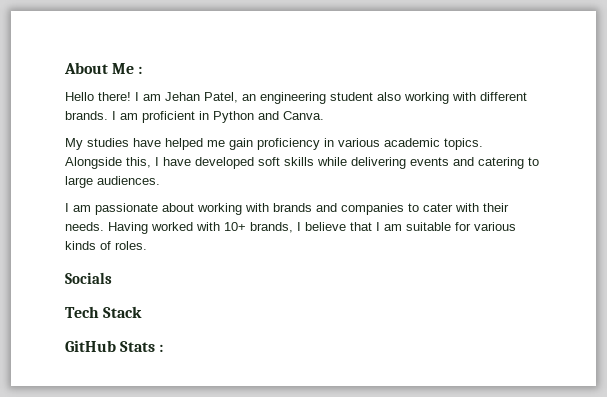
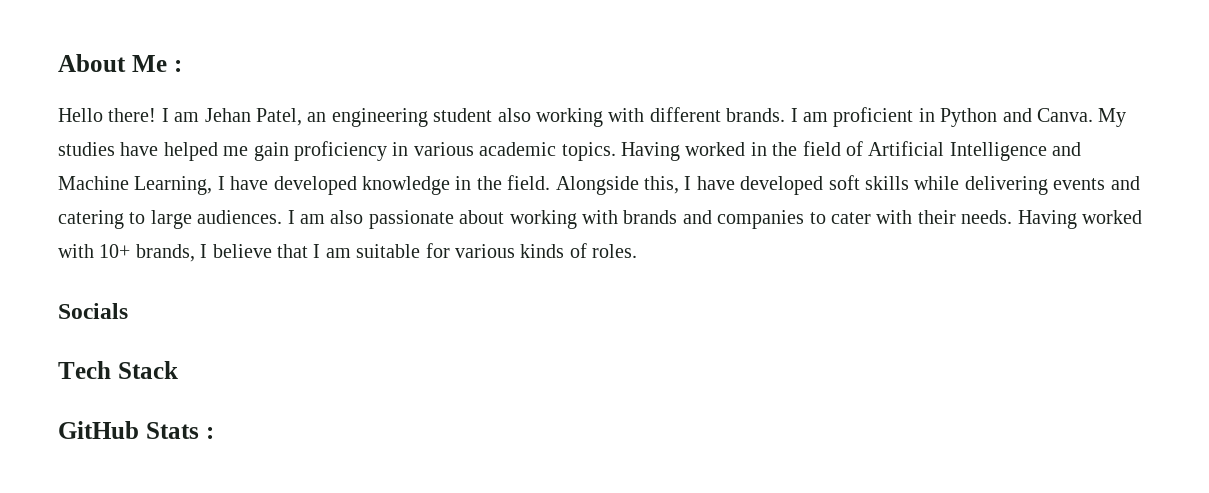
(324, 115) // -> (1093, 115) none
(483, 144) none -> [620,141,1082,161] [58,175,551,195] Having worked in the field of Artificial Intelligence and Machine Learning, I have developed knowledge in the field.
[65,203,91,212] // I am -> [287,210,364,224] I am also

